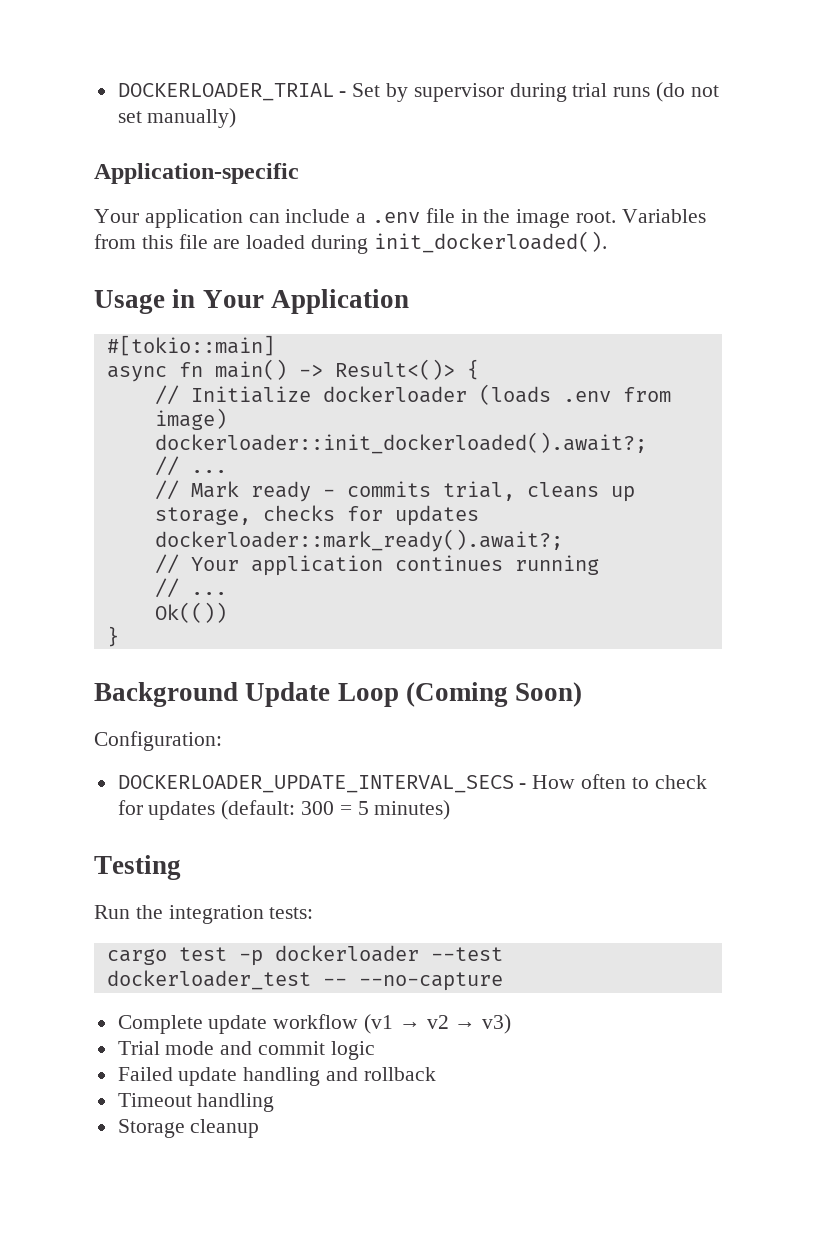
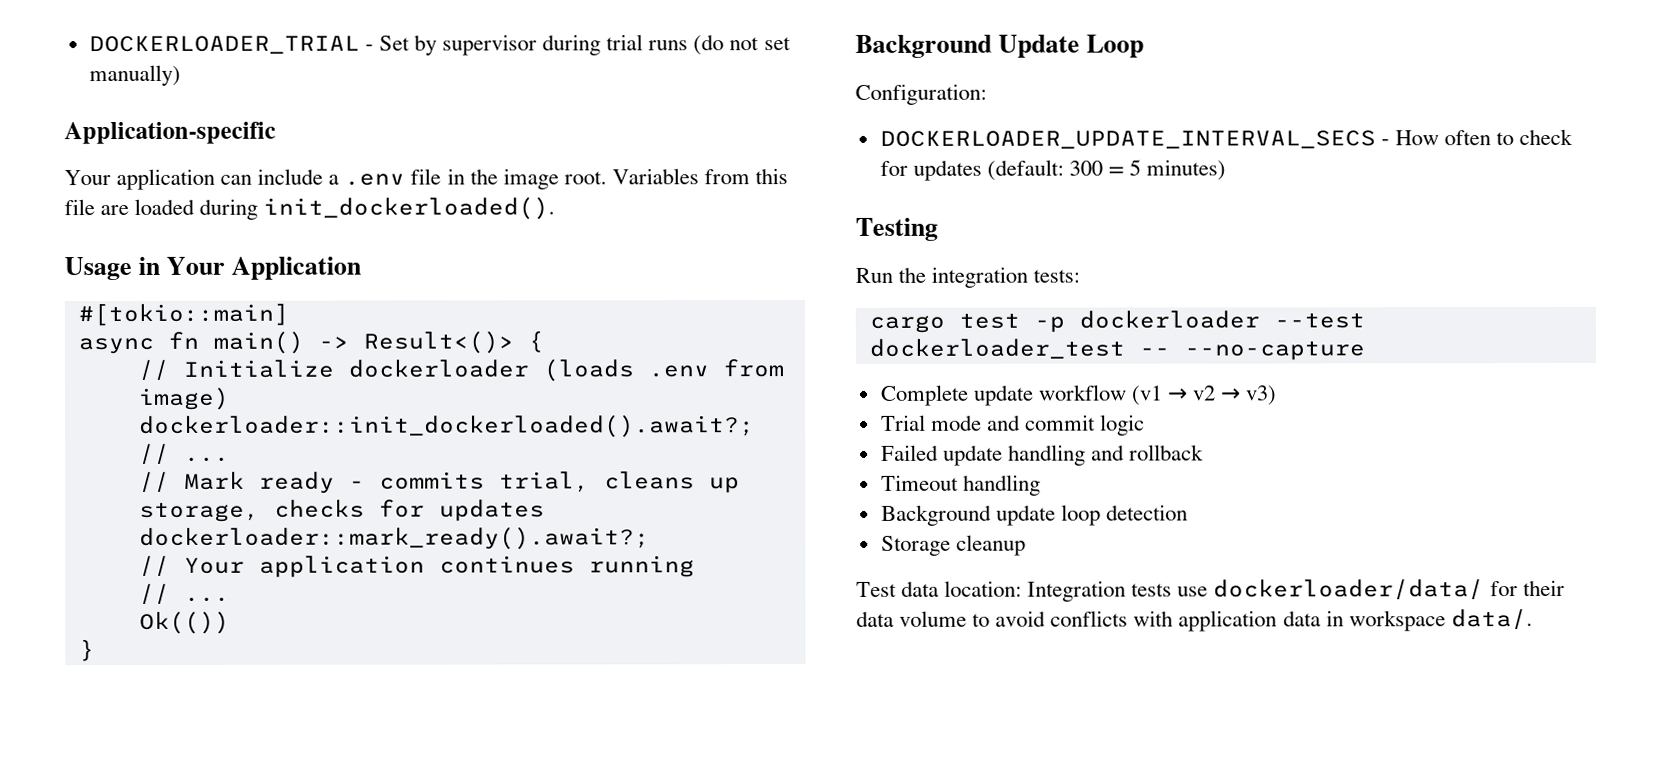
[405,682,583,707] (Coming Soon) -> (1145, 46) none
[117,1119,260,1138] Storage cleanup -> [880,504,1188,526] [880,534,1026,556] [856,579,1565,602] [856,609,1533,632] Background update loop detection // Storage cleanup // Test data location: Integration tests use dockerloader/data/ for their data volume to avoid conflicts with application data in workspace data/.

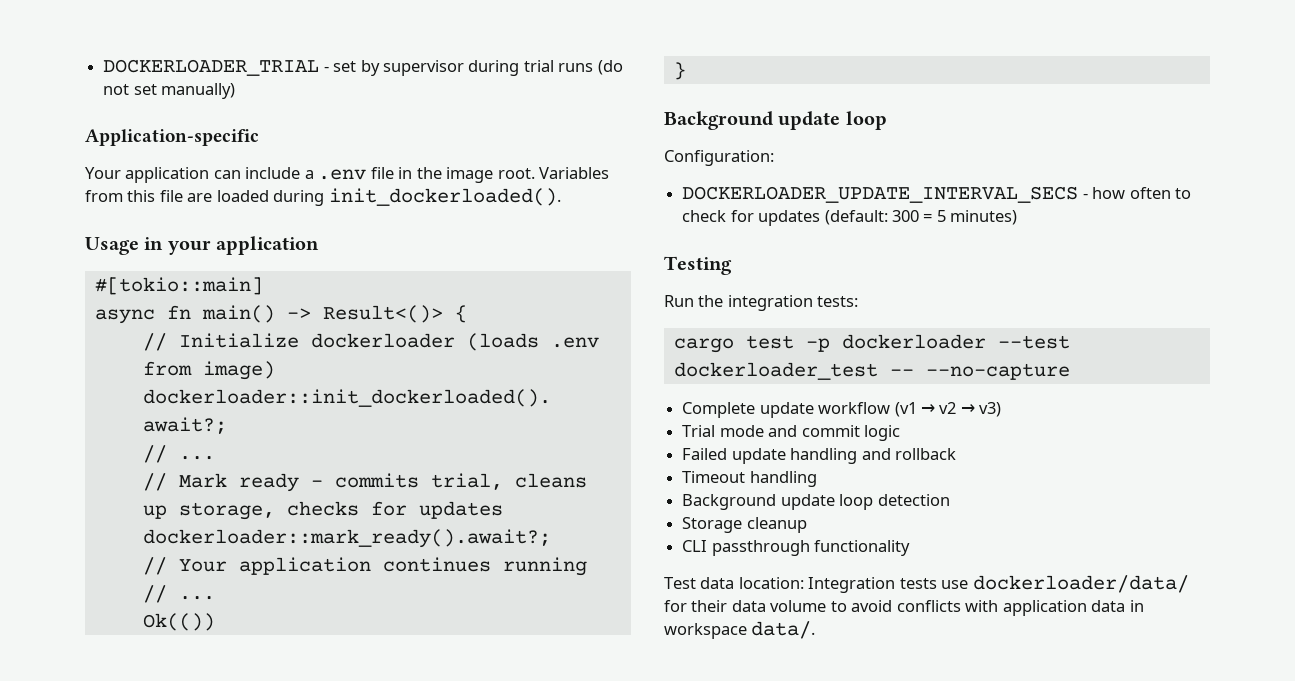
[378,35,410,51] Set -> [333,61,357,72] set
[166,256,362,280] Your Application -> [167,236,320,255] your application
[998,34,1145,58] Update Loop -> [778,111,887,130] update loop
[1394,130,1439,146] How -> [1092,187,1126,199] how
(1026, 545) none -> [682,540,911,556] // CLI passthrough functionality

